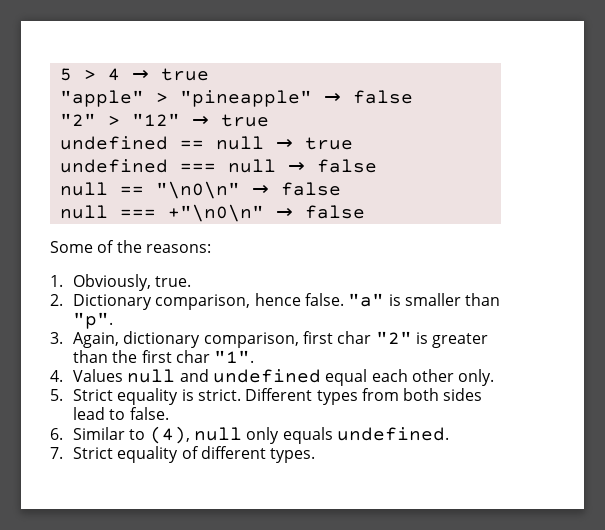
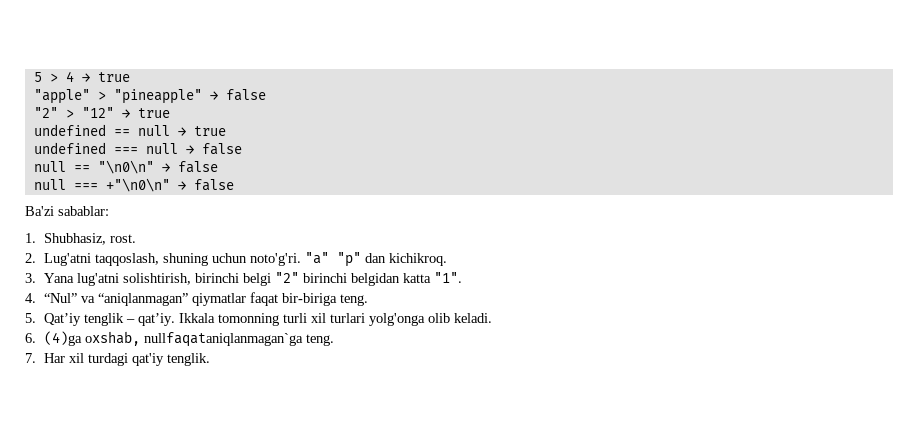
[50,240,211,253] Some of the reasons: -> [25,206,109,216] Ba'zi sabablar:
[72,274,192,291] Obviously, true. -> [43,233,136,245] Shubhasiz, rost.
[72,293,501,310] [72,312,113,329] [50,331,489,348] [72,350,255,363] [50,369,495,386] [50,388,483,405] [72,407,169,420] [50,426,449,444] [50,446,316,463] Dictionary comparison, hence false. "a" is smaller than "p". // 3. Again, dictionary comparison, first char "2" is greater than the first char "1". // 4. Values null and undefined equal each other only. // 5. Strict equality is strict. Different types from both sides lead to false. // 6. Similar to (4), null only equals undefined. // 7. Strict equality of different types. -> [43,252,447,267] [25,272,462,286] [25,292,368,306] [25,313,492,326] [25,331,334,347] [25,353,210,366] Lug'atni taqqoslash, shuning uchun noto'g'ri. "a" "p" dan kichikroq. // 3. Yana lug'atni solishtirish, birinchi belgi "2" birinchi belgidan katta "1". // 4. “Nul” va “aniqlanmagan” qiymatlar faqat bir-biriga teng. // 5. Qat’iy tenglik – qat’iy. Ikkala tomonning turli xil turlari yolg'onga olib keladi. // 6. (4)ga oxshab, nullfaqataniqlanmagan`ga teng. // 7. Har xil turdagi qat'iy tenglik.

